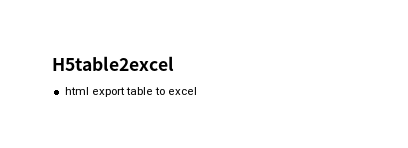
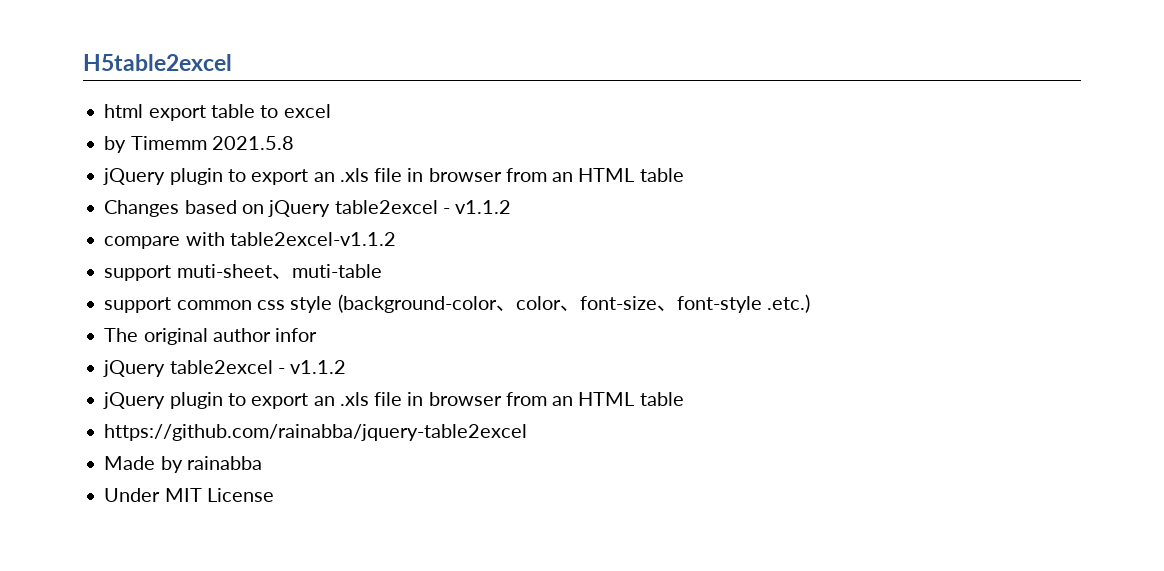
(198, 91) none -> [104,136,294,153] [103,168,684,185] [104,200,512,217] [104,232,396,249] [104,264,382,281] [104,294,810,313] [104,328,318,345] [103,360,347,377] [103,392,684,409] [104,424,528,441] [104,456,262,473] [104,488,274,502] // by Timemm 2021.5.8 // jQuery plugin to export an .xls file in browser from an HTML table // Changes based on jQuery table2excel - v1.1.2 // compare with table2excel-v1.1.2 // support muti-sheet、muti-table // support common css style (background-color、color、font-size、font-style .etc.) // The original author infor // jQuery table2excel - v1.1.2 // jQuery plugin to export an .xls file in browser from an HTML table // https://github.com/rainabba/jquery-table2excel // Made by rainabba // Under MIT License

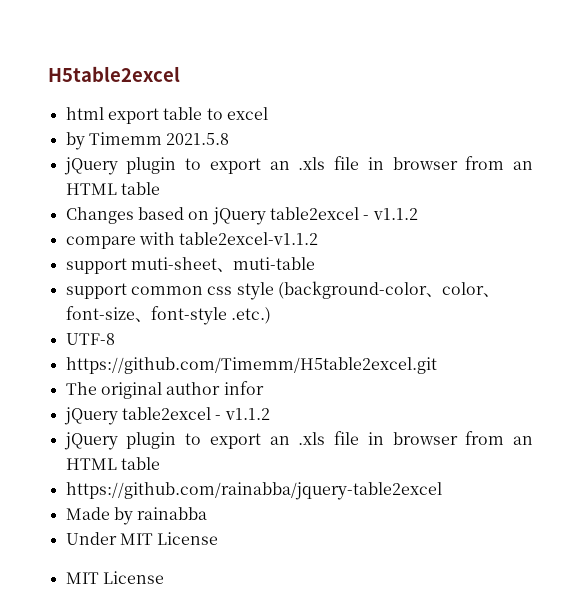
(810, 303) none -> [65,333,115,345] [65,357,437,374] // UTF-8 // https://github.com/Timemm/H5table2excel.git
(274, 495) none -> [65,571,164,584] // MIT License

